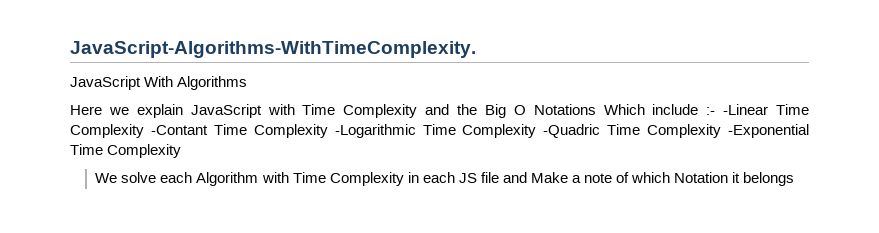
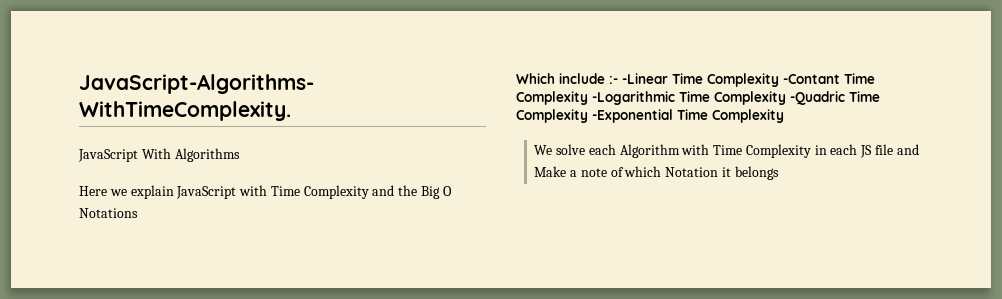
(596, 109) none -> (138, 213) //

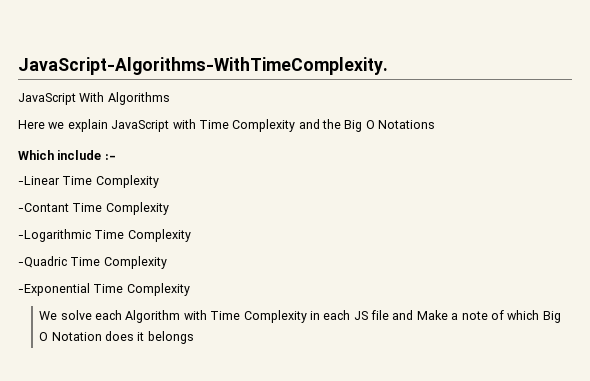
(618, 80) none -> (116, 157) //
(779, 80) none -> (159, 181) //
(588, 98) none -> (169, 208) //
(786, 98) none -> (191, 235) //
(588, 116) none -> (167, 262) //
[665,167,719,177] Notation -> [542,311,561,323] [39,331,135,341] Big O Notation does

